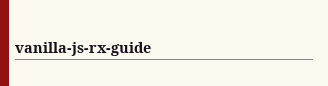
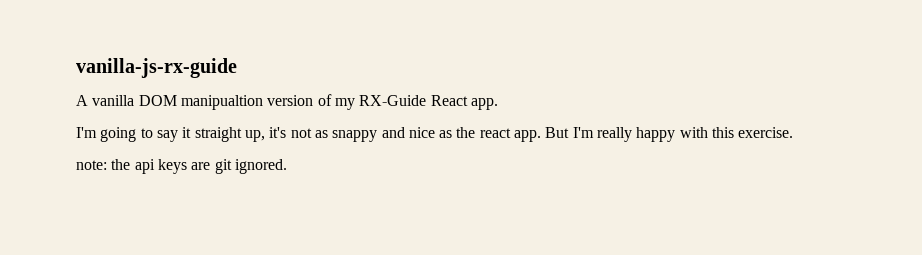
(151, 49) none -> [76,94,498,110] [76,127,794,142] [76,159,287,174] // A vanilla DOM manipualtion version of my RX-Guide React app. // I'm going to say it straight up, it's not as snappy and nice as the react app. But I'm really happy with this exercise. // note: the api keys are git ignored.

